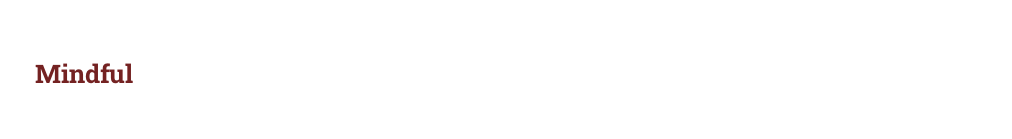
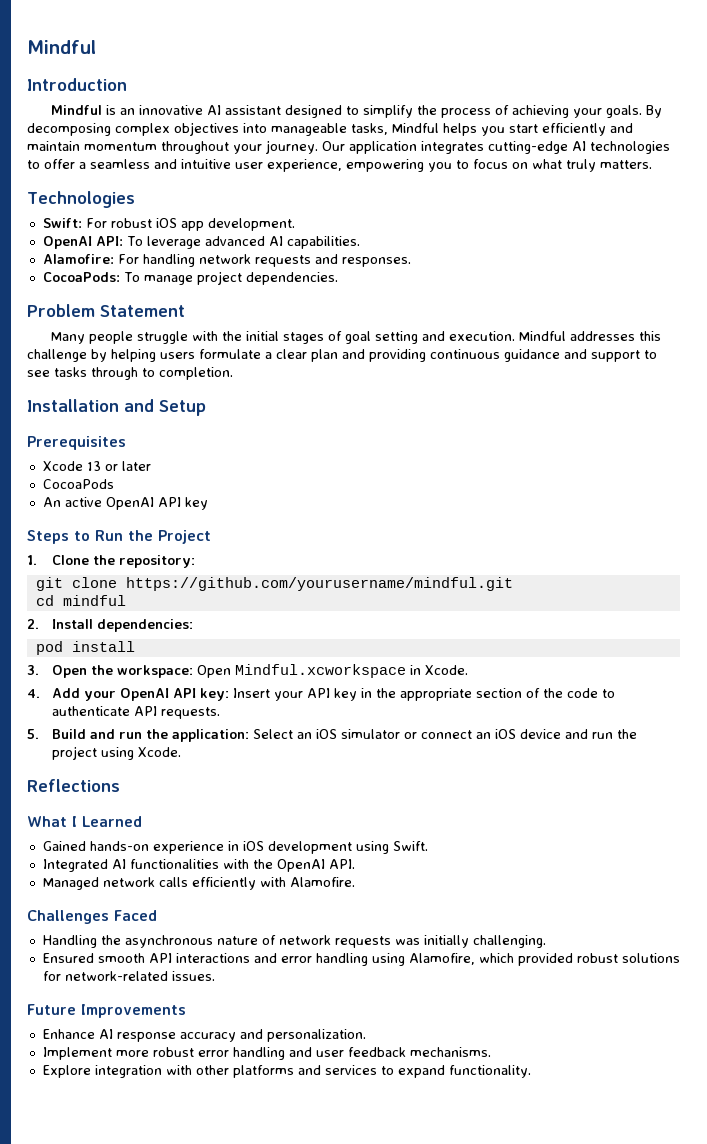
[35,63,133,84] Mindful -> [27,40,96,54] [27,78,127,91] [50,105,662,118] [27,122,633,136] [27,140,670,154] [27,159,652,172] [27,191,135,208] [42,218,295,231] [42,236,360,249] [42,254,411,267] [42,271,338,285] [27,304,185,317] [50,331,661,344] [27,349,657,362] [27,367,233,380] [27,399,206,416] [27,436,126,450] [42,461,151,471] [42,479,114,489] [42,497,208,510] [27,530,211,544] [27,555,195,568] [35,577,513,591] [35,595,126,606] [27,619,193,632] [35,641,135,655] [27,664,468,678] [27,688,615,701] [51,706,220,719] [27,729,637,742] [51,746,181,760] [27,779,120,792] [27,816,142,827] [42,841,428,854] [42,859,355,872] [42,877,355,890] [27,910,157,924] [42,935,546,948] [42,953,680,966] [42,971,215,981] [27,1004,186,1018] [42,1029,366,1042] [42,1047,491,1060] [42,1065,531,1078] Mindful // Introduction // Mindful is an innovative AI assistant designed to simplify the process of achieving your goals. By decomposing complex objectives into manageable tasks, Mindful helps you start efficiently and maintain momentum throughout your journey. Our application integrates cutting-edge AI technologies to offer a seamless and intuitive user experience, empowering you to focus on what truly matters. // Technologies // Swift: For robust iOS app development. // OpenAI API: To leverage advanced AI capabilities. // Alamofire: For handling network requests and responses. // CocoaPods: To manage project dependencies. // Problem Statement // Many people struggle with the initial stages of goal setting and execution. Mindful addresses this challenge by helping users formulate a clear plan and providing continuous guidance and support to see tasks through to completion. // Installation and Setup // Prerequisites // Xcode 13 or later // CocoaPods // An active OpenAI API key // Steps to Run the Project // 1. Clone the repository: // git clone https://github.com/yourusername/mindful.git // cd mindful // 2. Install dependencies: // pod install // 3. Open the workspace: Open Mindful.xcworkspace in Xcode. // 4. Add your OpenAI API key: Insert your API key in the appropriate section of the code to authenticate API requests. // 5. Build and run the application: Select an iOS simulator or connect an iOS device and run the project using Xcode. // Reflections // What I Learned // Gained hands-on experience in iOS development using Swift. // Integrated AI functionalities with the OpenAI API. // Managed network calls efficiently with Alamofire. // Challenges Faced // Handling the asynchronous nature of network requests was initially challenging. // Ensured smooth API interactions and error handling using Alamofire, which provided robust solutions for network-related issues. // Future Improvements // Enhance AI response accuracy and personalization. // Implement more robust error handling and user feedback mechanisms. // Explore integration with other platforms and services to expand functionality.

